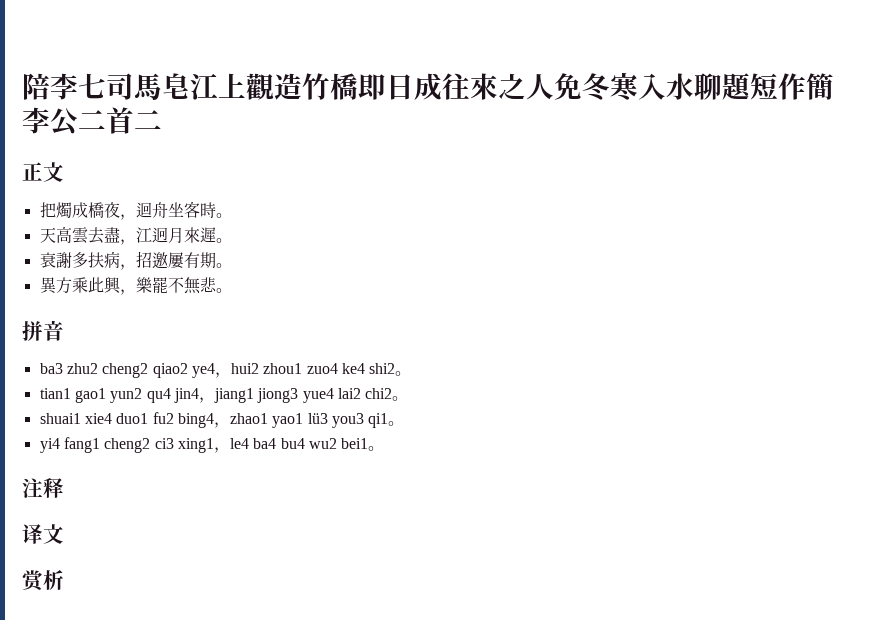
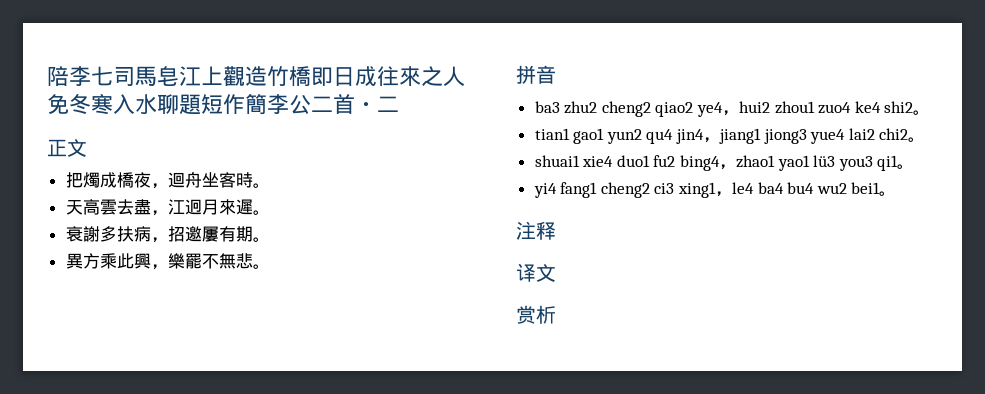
(134, 120) none -> [355,102,377,112] ・

